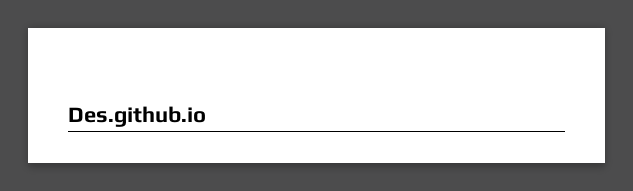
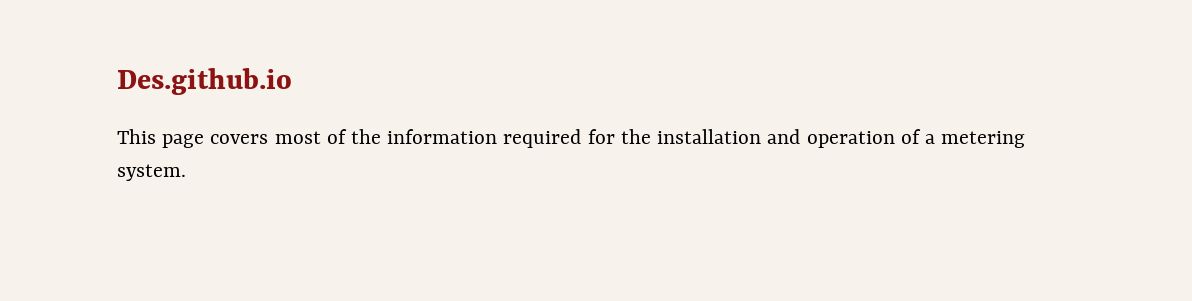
(206, 116) none -> [117,129,1026,148] [117,164,186,181] // This page covers most of the information required for the installation and operation of a metering system.

